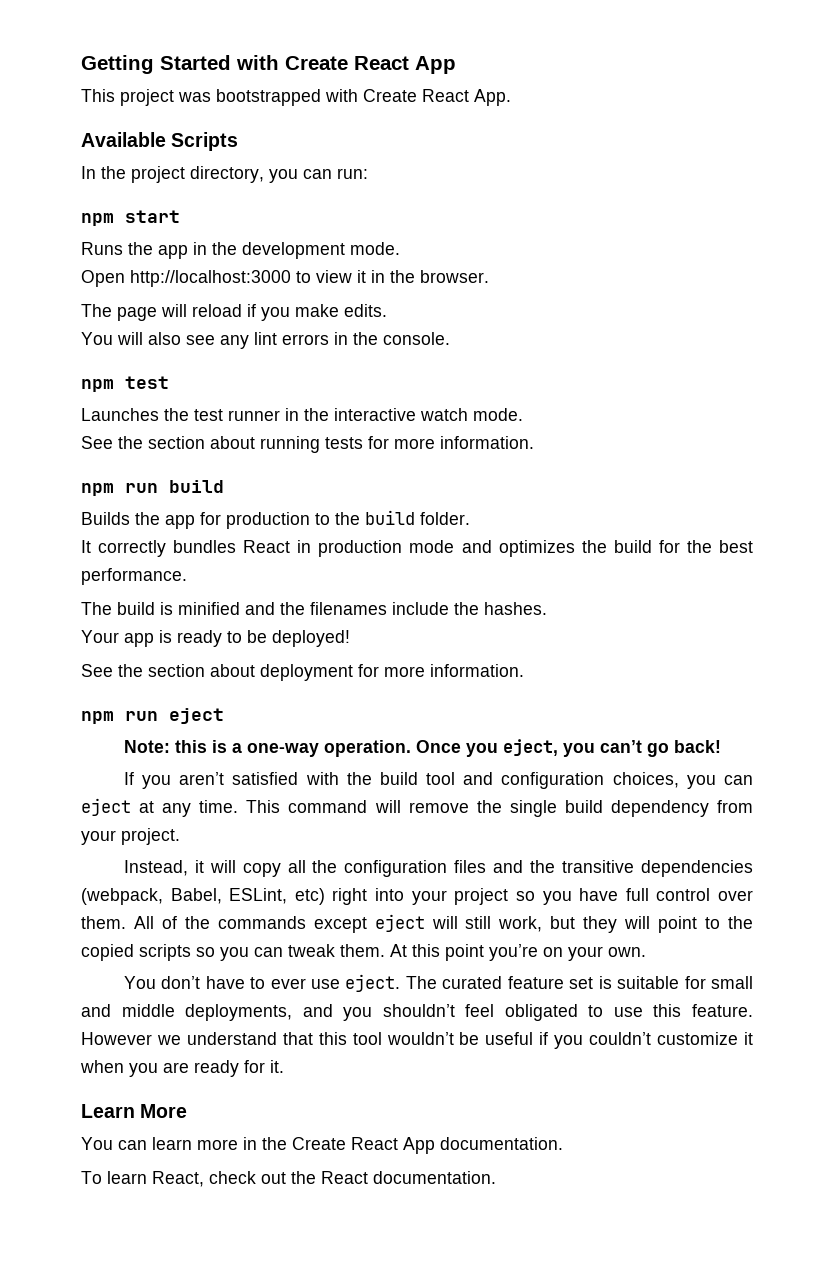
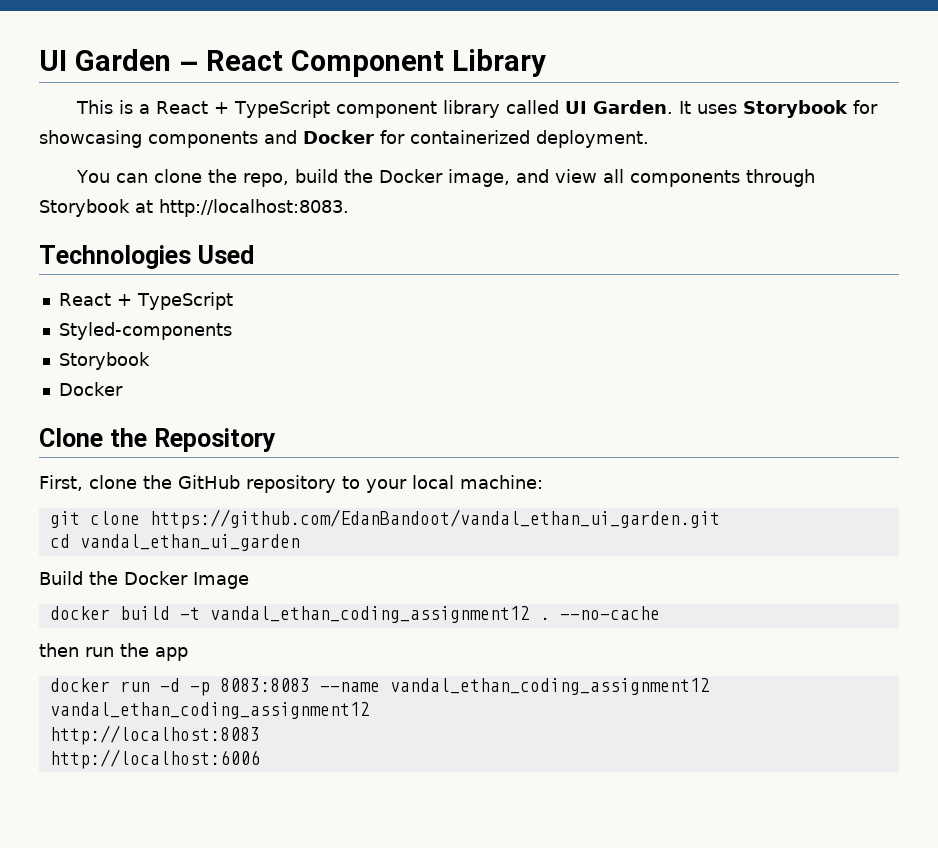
[81,55,456,74] [81,89,511,106] [81,132,239,151] [81,166,368,183] [81,210,180,226] [81,242,400,259] [81,270,489,287] [81,304,387,321] [81,332,450,349] [81,376,169,392] [81,408,523,421] [81,436,534,453] [81,480,224,496] [81,510,470,529] [81,540,754,557] [81,568,187,585] [81,602,547,615] [81,630,350,647] [81,664,524,681] [81,708,224,724] [123,739,721,757] [123,772,753,789] [81,798,753,817] [81,828,180,845] [123,860,753,877] [81,888,754,905] [81,914,753,933] [81,944,646,961] [123,974,753,992] [81,1004,753,1021] [81,1032,753,1049] [80,1060,284,1077] [81,1104,188,1118] [81,1137,563,1154] [81,1171,496,1187] Getting Started with Create React App // This project was bootstrapped with Create React App. // Available Scripts // In the project directory, you can run: // npm start // Runs the app in the development mode. // Open http://localhost:3000 to view it in the browser. // The page will reload if you make edits. // You will also see any lint errors in the console. // npm test // Launches the test runner in the interactive watch mode. // See the section about running tests for more information. // npm run build // Builds the app for production to the build folder. // It correctly bundles React in production mode and optimizes the build for the best performance. // The build is minified and the filenames include the hashes. // Your app is ready to be deployed! // See the section about deployment for more information. // npm run eject // Note: this is a one-way operation. Once you eject, you can’t go back! // If you aren’t satisfied with the build tool and configuration choices, you can eject at any time. This command will remove the single build dependency from your project. // Instead, it will copy all the configuration files and the transitive dependencies (webpack, Babel, ESLint, etc) right into your project so you have full control over them. All of the commands except eject will still work, but they will point to the copied scripts so you can tweak them. At this point you’re on your own. // You don’t have to ever use eject. The curated feature set is suitable for small and middle deployments, and you shouldn’t feel obligated to use this feature. However we understand that this tool wouldn’t be useful if you couldn’t customize it when you are ready for it. // Learn More // You can learn more in the Create React App documentation. // To learn React, check out the React documentation. -> [39,49,547,77] [76,100,879,118] [39,130,649,148] [76,169,816,187] [39,199,349,217] [39,245,254,269] [58,292,233,310] [58,322,232,340] [58,352,150,370] [58,382,123,396] [39,428,276,452] [39,475,543,493] [49,509,720,529] [49,534,300,551] [39,571,249,589] [49,606,660,623] [39,643,188,661] [49,678,710,696] [49,702,370,719] [49,725,260,745] [49,749,260,769] UI Garden – React Component Library // This is a React + TypeScript component library called UI Garden. It uses Storybook for showcasing components and Docker for containerized deployment. // You can clone the repo, build the Docker image, and view all components through Storybook at http://localhost:8083. // Technologies Used // React + TypeScript // Styled-components // Storybook // Docker // Clone the Repository // First, clone the GitHub repository to your local machine: // git clone https://github.com/EdanBandoot/vandal_ethan_ui_garden.git // cd vandal_ethan_ui_garden // Build the Docker Image // docker build -t vandal_ethan_coding_assignment12 . --no-cache // then run the app // docker run -d -p 8083:8083 --name vandal_ethan_coding_assignment12 vandal_ethan_coding_assignment12 // http://localhost:8083 // http://localhost:6006

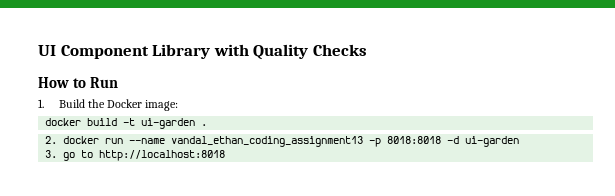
[39,49,284,71] UI Garden – React -> [38,45,56,56] UI
[76,100,879,118] [39,130,649,148] [76,169,816,187] [39,199,349,217] [39,245,254,269] [58,292,233,310] [58,322,232,340] [58,352,150,370] [58,382,123,396] [39,428,276,452] [39,475,543,493] [49,509,720,529] [49,534,300,551] // This is a React + TypeScript component library called UI Garden. It uses Storybook for showcasing components and Docker for containerized deployment. // You can clone the repo, build the Docker image, and view all components through Storybook at http://localhost:8083. // Technologies Used // React + TypeScript // Styled-components // Storybook // Docker // Clone the Repository // First, clone the GitHub repository to your local machine: // git clone https://github.com/EdanBandoot/vandal_ethan_ui_garden.git // cd vandal_ethan_ui_garden // -> [213,44,367,60] [38,77,119,88] [38,99,44,108] with Quality Checks // How to Run // 1.
[193,572,249,589] Image -> [145,100,179,111] image:
[209,606,530,623] vandal_ethan_coding_assignment12 -> [141,118,196,129] ui-garden
[559,606,660,620] [39,643,188,661] [49,678,710,696] [49,702,370,719] [49,725,260,745] [49,749,260,769] --no-cache // then run the app // docker run -d -p 8083:8083 --name vandal_ethan_coding_assignment12 vandal_ethan_coding_assignment12 // http://localhost:8083 // http://localhost:6006 -> [45,136,520,147] [45,150,226,161] // 2. docker run --name vandal_ethan_coding_assignment13 -p 8018:8018 -d ui-garden // 3. go to http://localhost:8018

